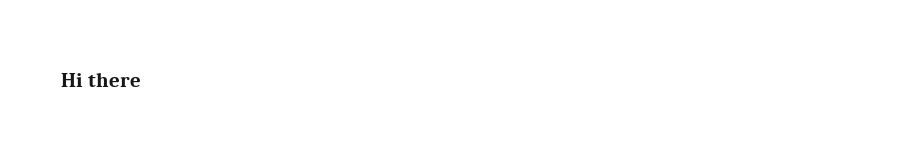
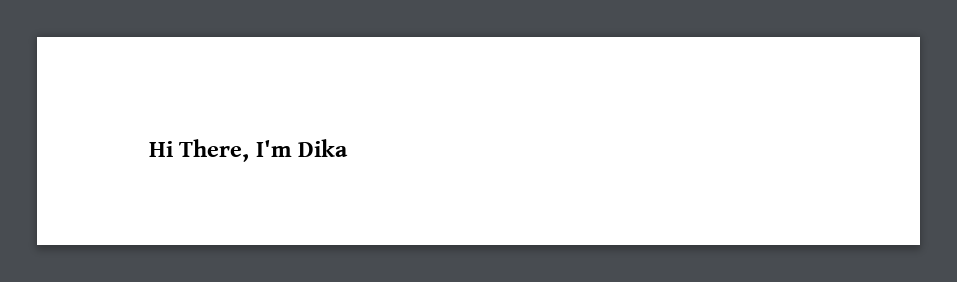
[87,72,141,87] there -> [179,139,349,162] There, I'm Dika

